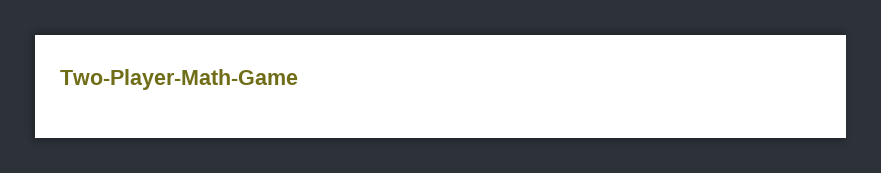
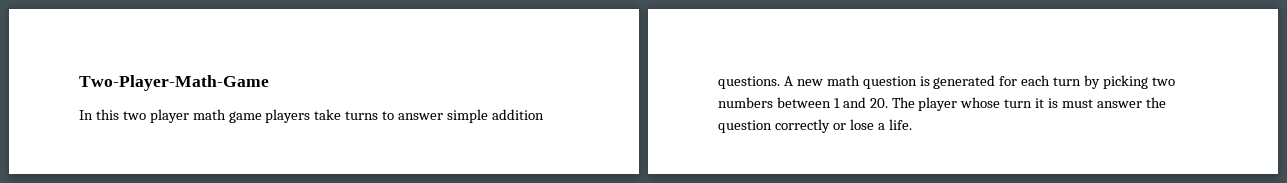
(298, 79) none -> [79,109,544,123] [718,75,1175,89] [718,97,1166,111] [718,119,912,133] // In this two player math game players take turns to answer simple addition questions. A new math question is generated for each turn by picking two numbers between 1 and 20. The player whose turn it is must answer the question correctly or lose a life.

